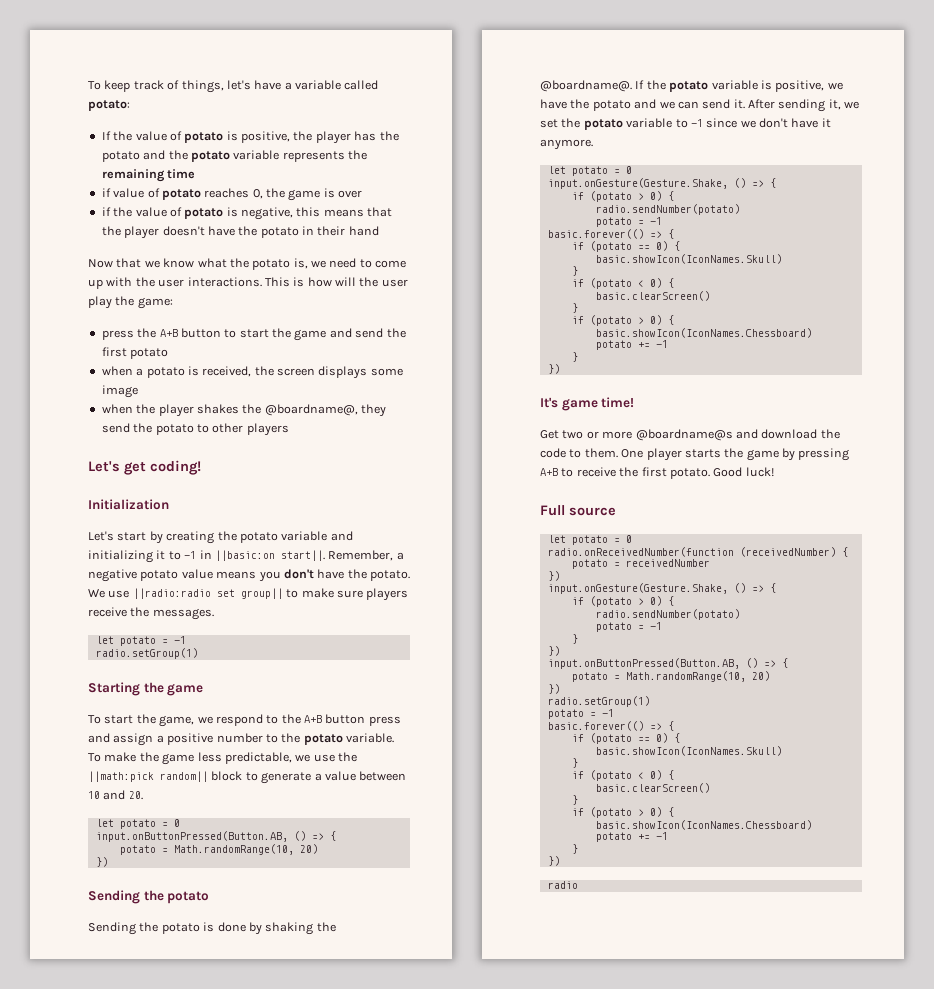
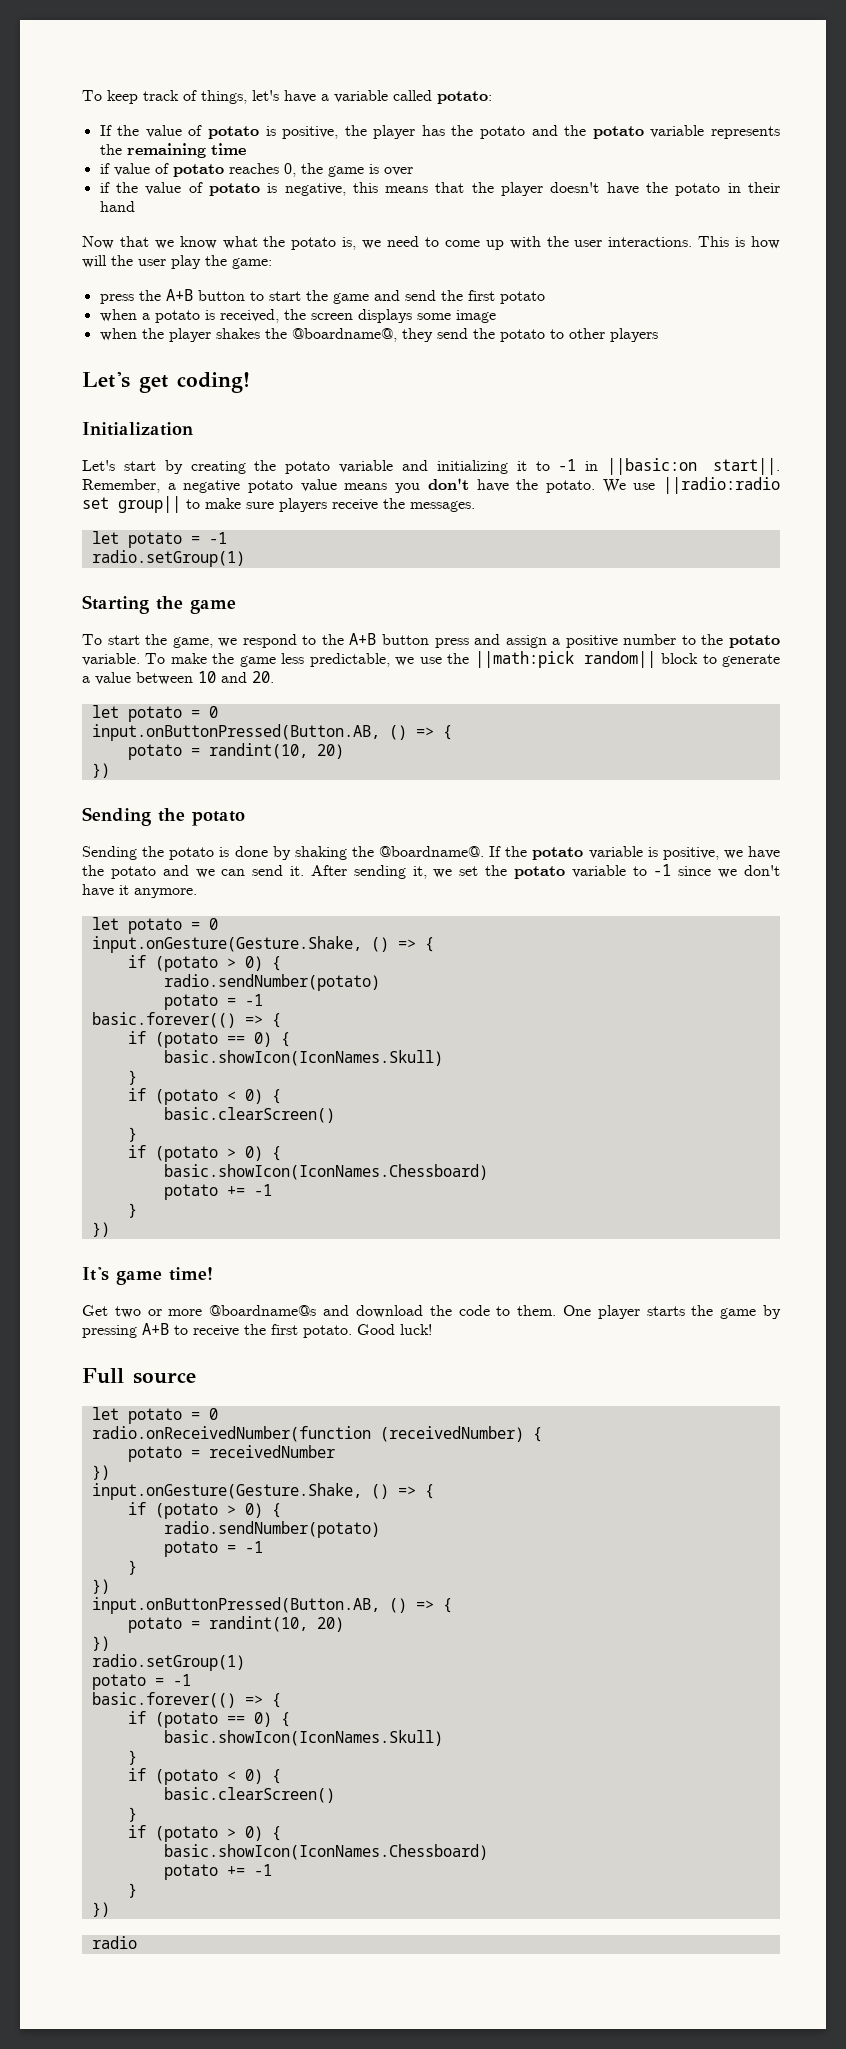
[173,844,294,855] Math.randomRange(10, -> [208,743,308,759] randint(10,
[625,671,746,682] Math.randomRange(10, -> [208,1616,308,1632] randint(10,

